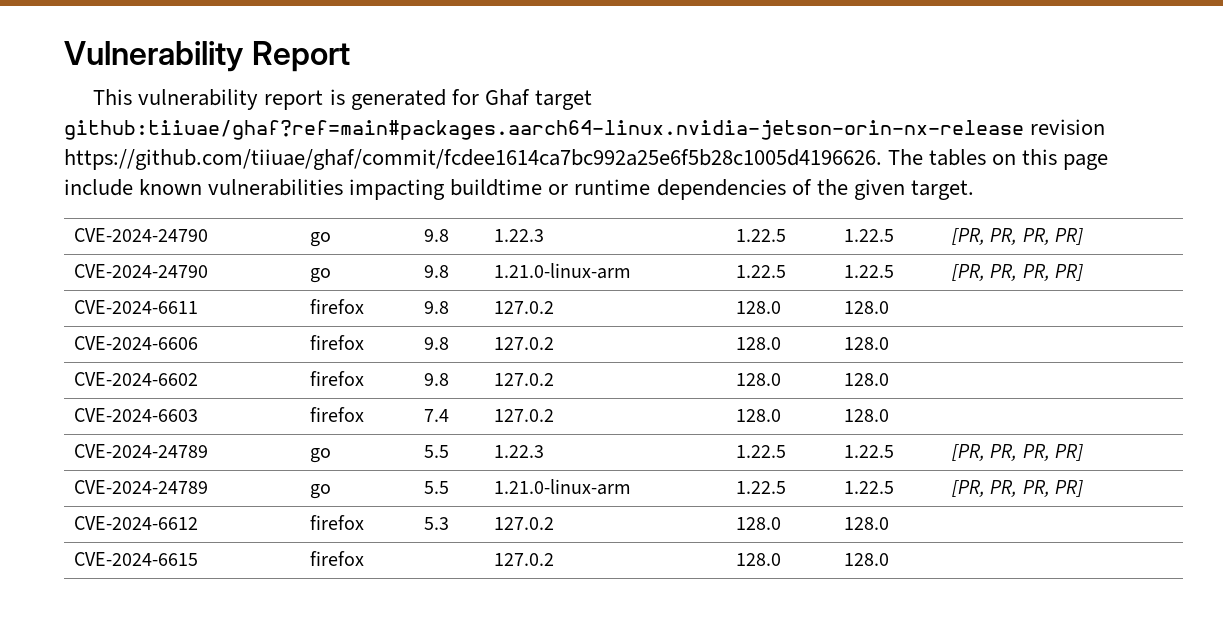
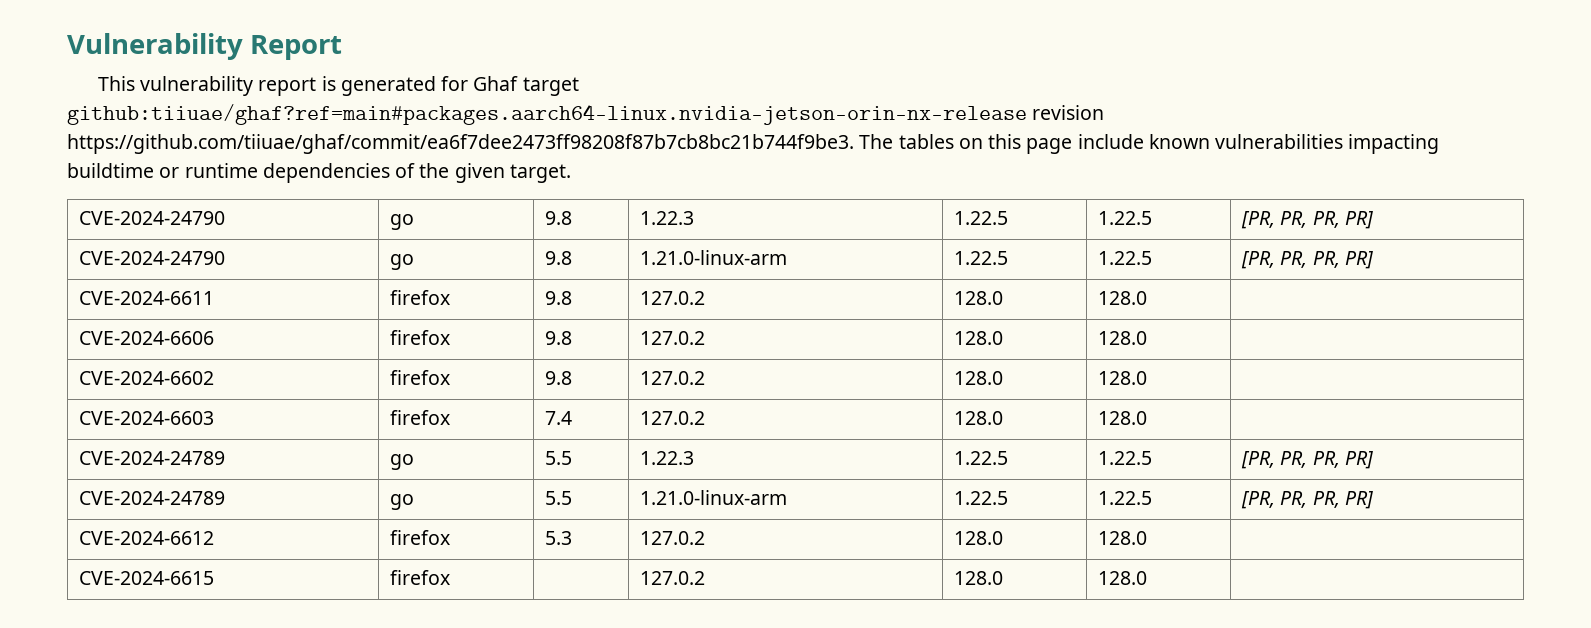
[64,149,882,170] https://github.com/tiiuae/ghaf/commit/fcdee1614ca7bc992a25e6f5b28c1005d4196626. -> [67,134,854,154] https://github.com/tiiuae/ghaf/commit/ea6f7dee2473ff98208f87b7cb8bc21b744f9be3.

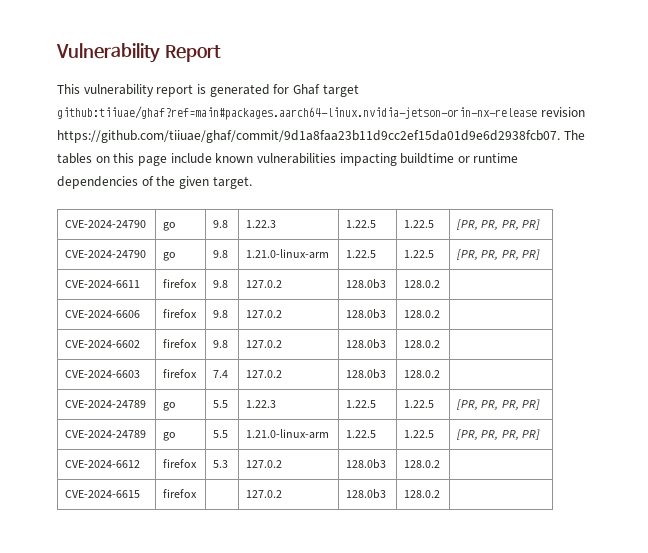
[67,134,854,154] https://github.com/tiiuae/ghaf/commit/ea6f7dee2473ff98208f87b7cb8bc21b744f9be3. -> [57,130,560,143] https://github.com/tiiuae/ghaf/commit/9d1a8faa23b11d9cc2ef15da01d9e6d2938fcb07.
[954,291,1004,305] [1098,291,1148,305] 128.0 | 128.0 -> [346,279,387,289] [404,280,441,288] 128.0b3 | 128.0.2
[954,331,1004,345] [1098,331,1148,345] 128.0 | 128.0 -> [346,309,387,319] [404,310,441,318] 128.0b3 | 128.0.2
[954,371,1004,385] [1098,371,1148,385] 128.0 | 128.0 -> [346,339,387,349] [404,340,441,348] 128.0b3 | 128.0.2
[954,411,1004,425] [1098,411,1148,425] 128.0 | 128.0 -> [346,369,387,379] [404,370,441,378] 128.0b3 | 128.0.2
[954,531,1004,545] [1098,531,1148,545] 128.0 | 128.0 -> [346,459,387,469] [404,460,441,468] 128.0b3 | 128.0.2
[954,571,1004,585] [1098,571,1148,585] 128.0 | 128.0 -> [346,489,387,499] [404,490,441,498] 128.0b3 | 128.0.2

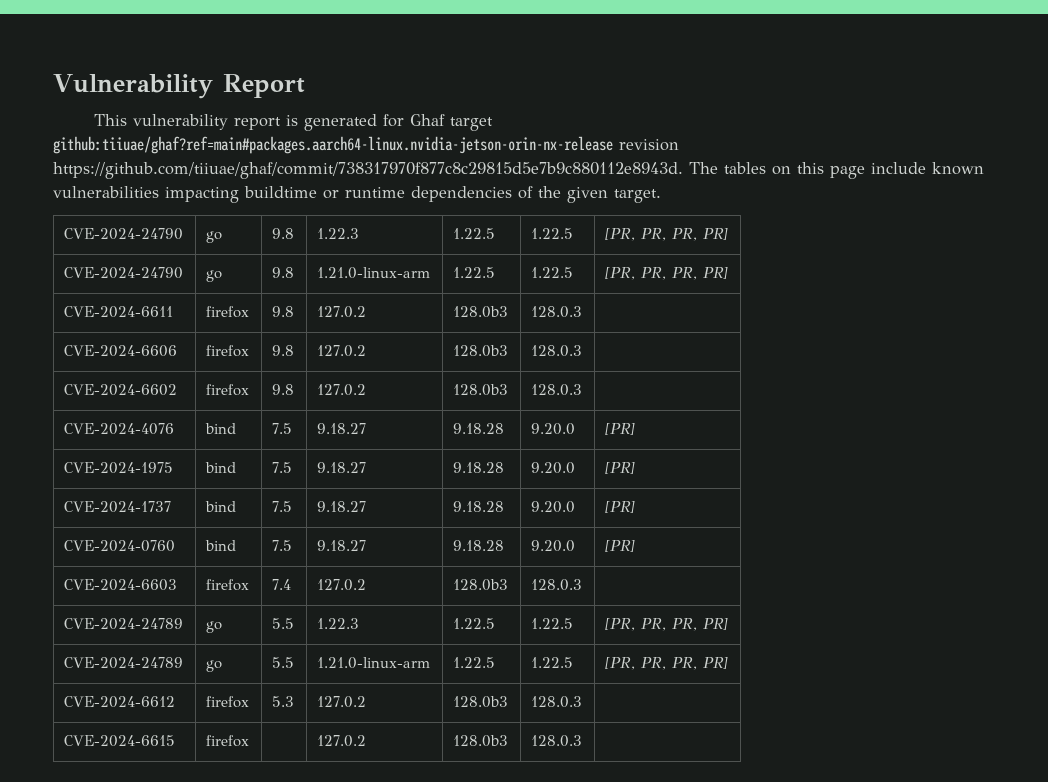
[57,130,560,143] https://github.com/tiiuae/ghaf/commit/9d1a8faa23b11d9cc2ef15da01d9e6d2938fcb07. -> [53,162,683,179] https://github.com/tiiuae/ghaf/commit/738317970f877c8c29815d5e7b9c880112e8943d.
[404,280,441,288] 128.0.2 -> [531,306,583,318] 128.0.3
[404,310,441,318] 128.0.2 -> [531,345,583,357] 128.0.3
[404,340,441,348] 128.0.2 | -> [531,384,583,396] [64,423,175,435] [205,423,237,434] [272,423,293,434] [317,423,367,434] [453,423,505,434] [531,423,576,435] [605,423,636,435] [64,462,174,474] [205,462,237,473] [272,462,293,473] [317,462,367,473] [453,462,505,473] [531,462,576,474] [605,462,636,474] [64,501,172,513] [205,501,237,512] [272,501,293,512] [317,501,367,512] [453,501,505,512] [531,501,576,513] [605,501,636,513] [64,540,176,552] [205,540,237,551] [272,540,293,551] [317,540,367,551] [453,540,505,551] [531,540,576,552] [605,540,636,552] 128.0.3 | // CVE-2024-4076 | bind | 7.5 | 9.18.27 | 9.18.28 | 9.20.0 | [PR] // CVE-2024-1975 | bind | 7.5 | 9.18.27 | 9.18.28 | 9.20.0 | [PR] // CVE-2024-1737 | bind | 7.5 | 9.18.27 | 9.18.28 | 9.20.0 | [PR] // CVE-2024-0760 | bind | 7.5 | 9.18.27 | 9.18.28 | 9.20.0 | [PR]
[404,370,441,378] 128.0.2 -> [531,579,583,591] 128.0.3
[404,460,441,468] 128.0.2 -> [531,696,583,708] 128.0.3
[404,490,441,498] 128.0.2 -> [531,735,583,747] 128.0.3

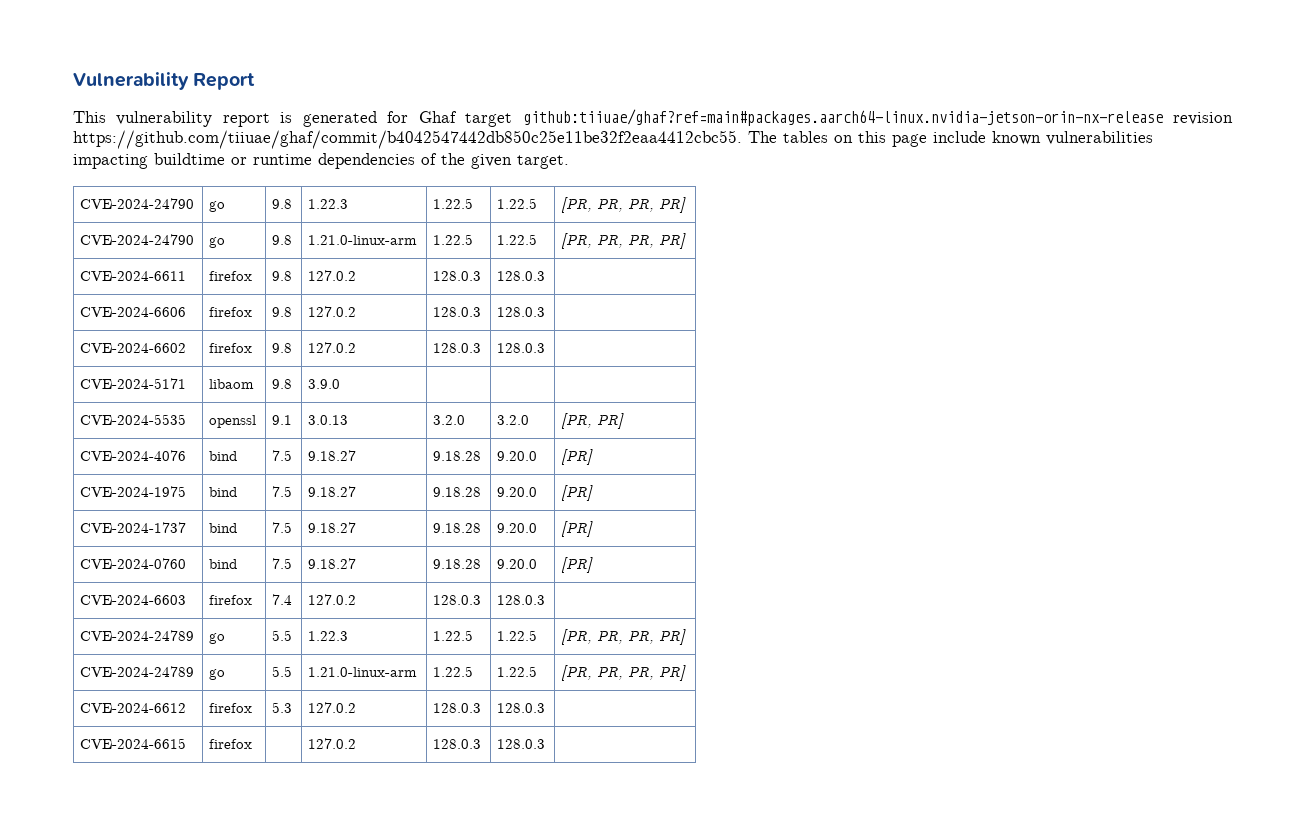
[53,162,683,179] https://github.com/tiiuae/ghaf/commit/738317970f877c8c29815d5e7b9c880112e8943d. -> [73,130,742,149] https://github.com/tiiuae/ghaf/commit/b4042547442db850c25e11be32f2eaa4412cbc55.
[453,306,509,318] 128.0b3 -> [433,271,482,281] 128.0.3
[453,345,509,357] 128.0b3 -> [433,307,482,317] 128.0.3
[453,384,509,396] [531,384,583,396] 128.0b3 | 128.0.3 | -> [433,343,482,353] [497,343,546,353] [80,378,187,389] [209,379,255,389] [272,379,293,389] [308,379,341,389] [80,414,187,425] [209,415,257,428] [272,415,293,425] [308,415,349,425] [433,415,466,425] [497,415,530,425] [561,413,625,429] 128.0.3 | 128.0.3 | // CVE-2024-5171 | libaom | 9.8 | 3.9.0 | | | // CVE-2024-5535 | openssl | 9.1 | 3.0.13 | 3.2.0 | 3.2.0 | [PR, PR]
[453,579,509,591] 128.0b3 -> [433,595,482,605] 128.0.3
[453,696,509,708] 128.0b3 -> [433,703,482,713] 128.0.3
[453,735,509,747] 128.0b3 -> [433,739,482,749] 128.0.3

